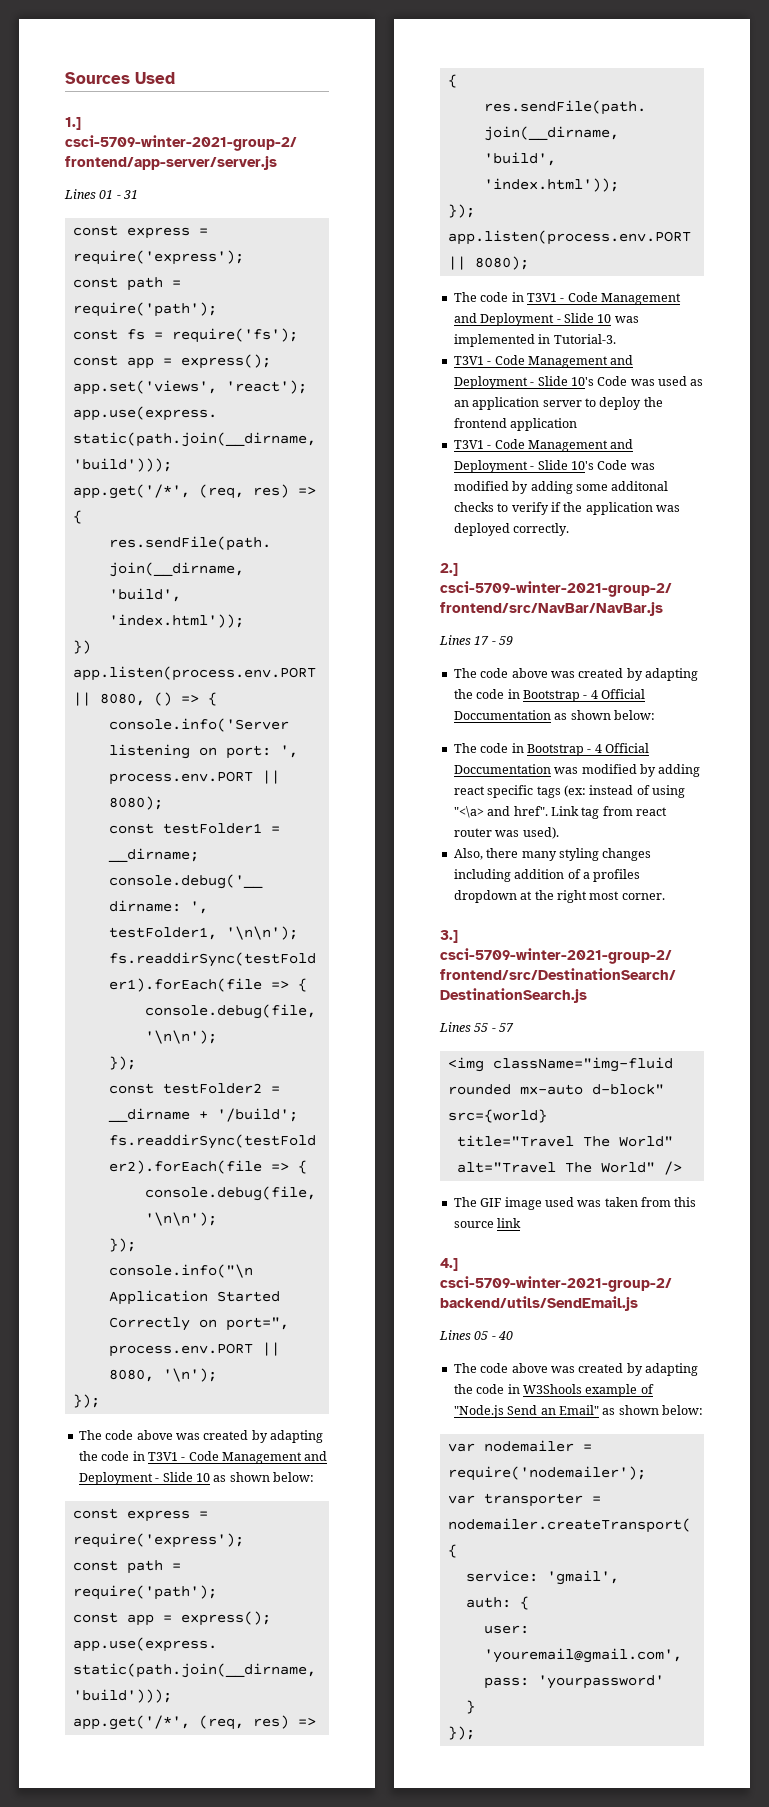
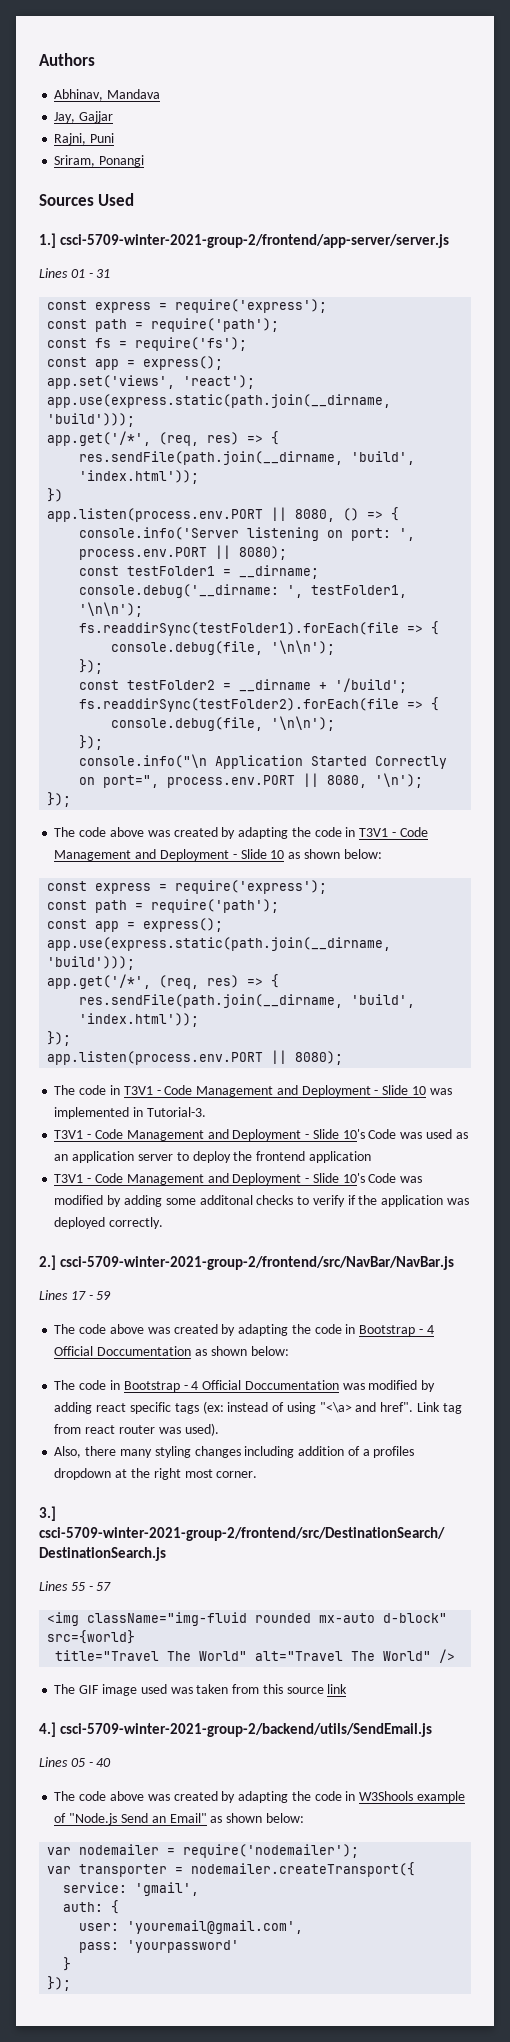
(65, 78) none -> [39,53,95,66] [54,89,161,101] [54,111,114,123] [54,133,115,145] [54,155,145,167] Authors // Abhinav, Mandava // Jay, Gajjar // Rajni, Puni // Sriram, Ponangi //

